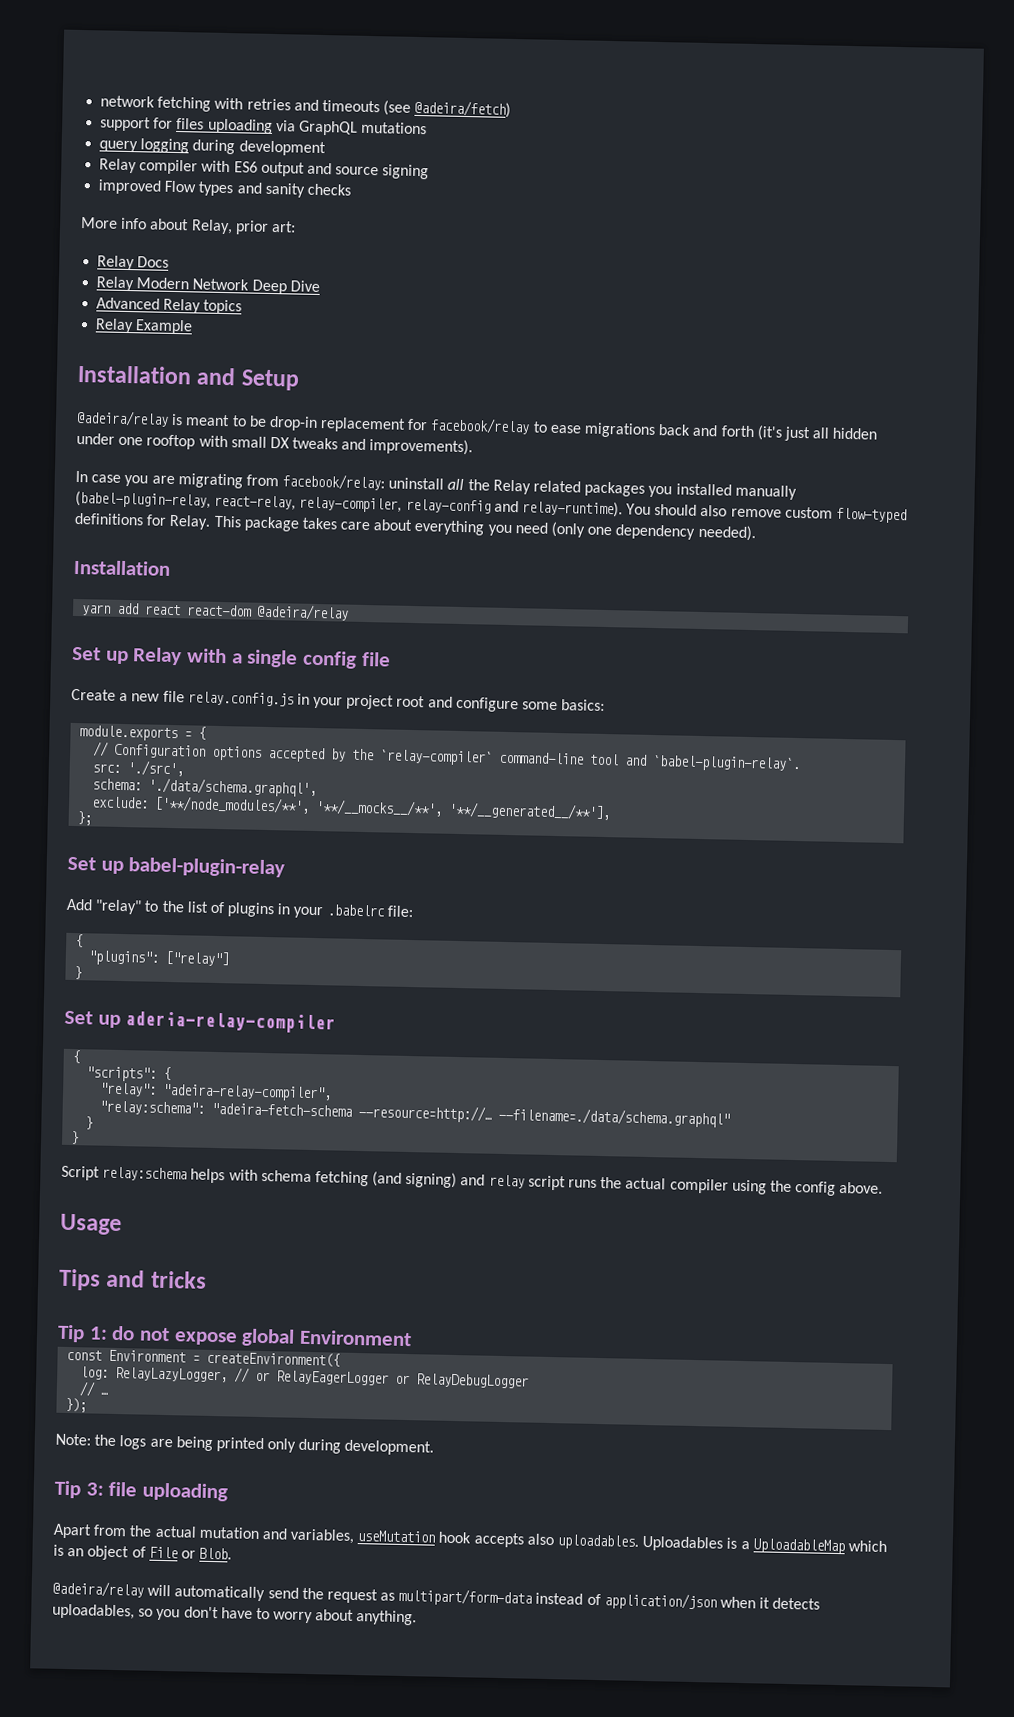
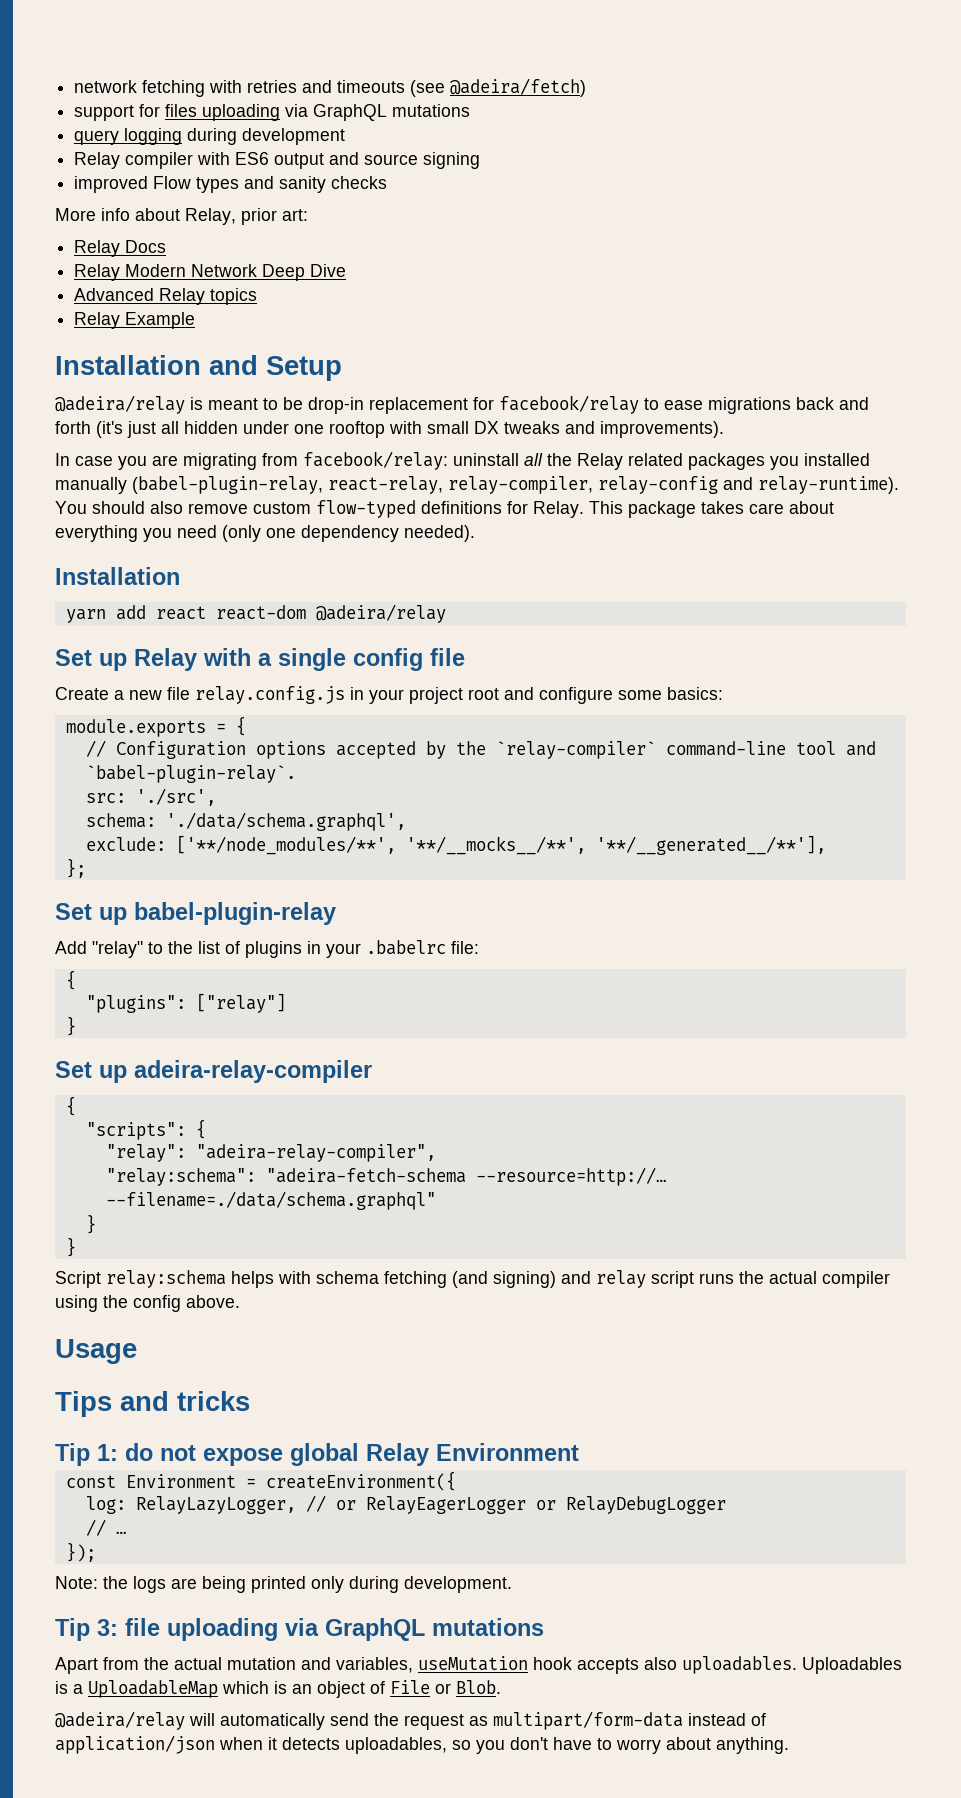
[125,1011,337,1034] aderia-relay-compiler -> [134,1060,372,1083] adeira-relay-compiler
(296, 1337) none -> [366,1443,429,1466] Relay
(229, 1492) none -> [285,1618,544,1641] via GraphQL mutations

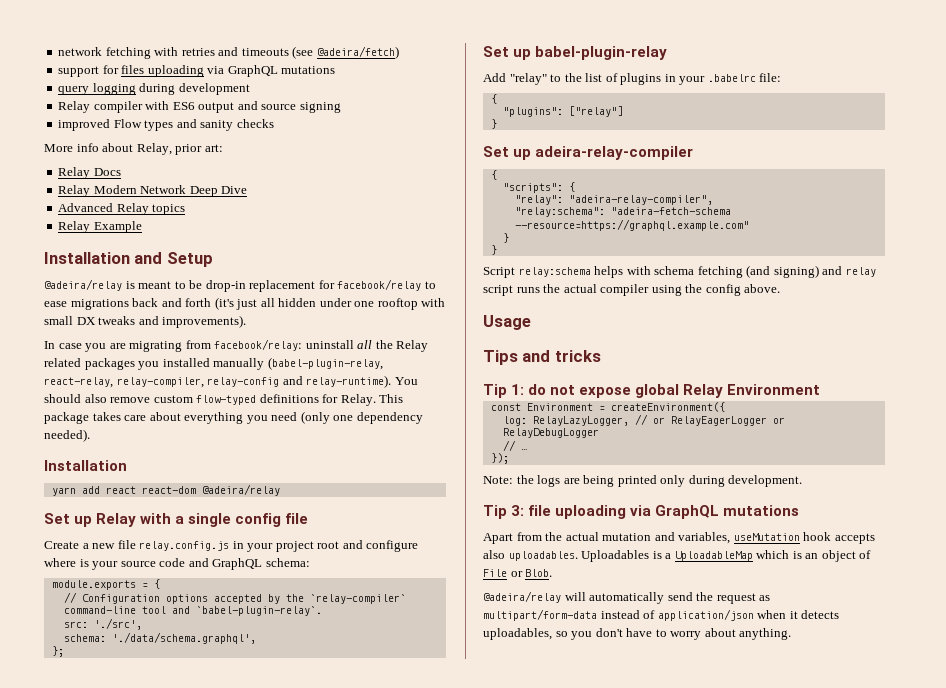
[618,687,723,700] some basics: -> [44,558,310,570] where is your source code and GraphQL schema:
[85,835,826,855] // exclude: ['**/node_modules/**', '**/__mocks__/**', '**/__generated__/**'], -> (256, 638) none
[475,1167,666,1186] [105,1191,436,1210] --resource=http://… --filename=./data/schema.graphql" -> [514,219,749,231] --resource=https://graphql.example.com"

